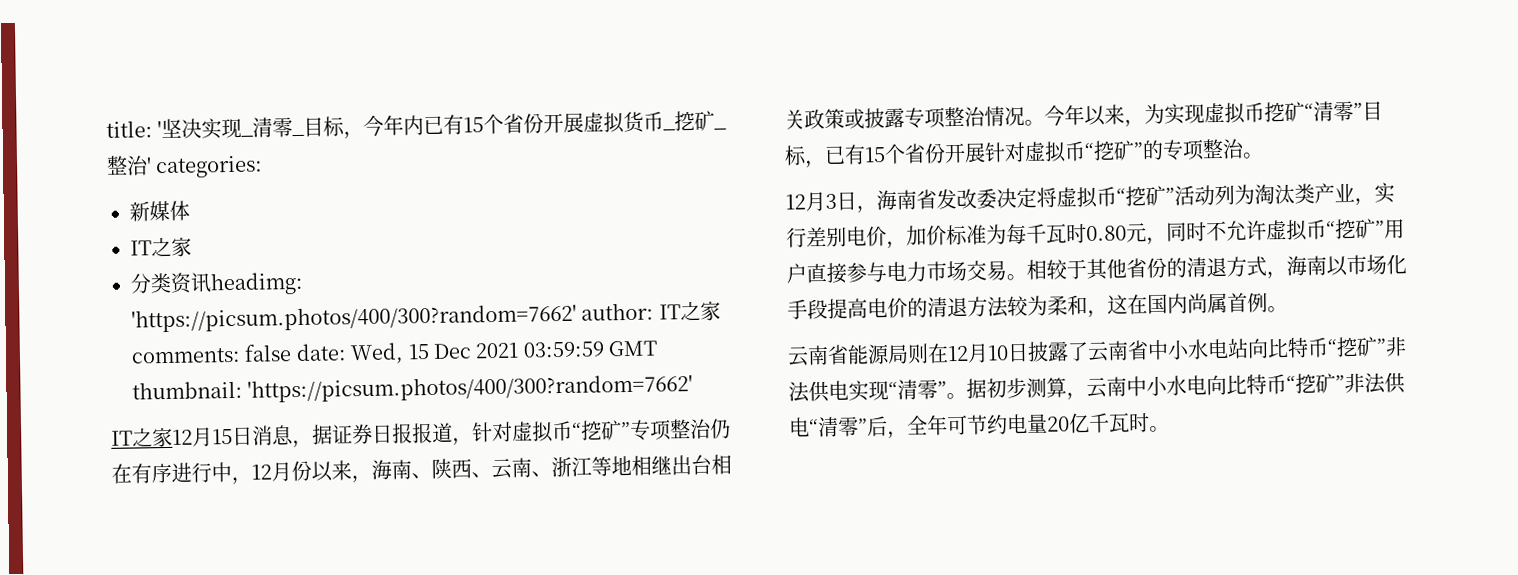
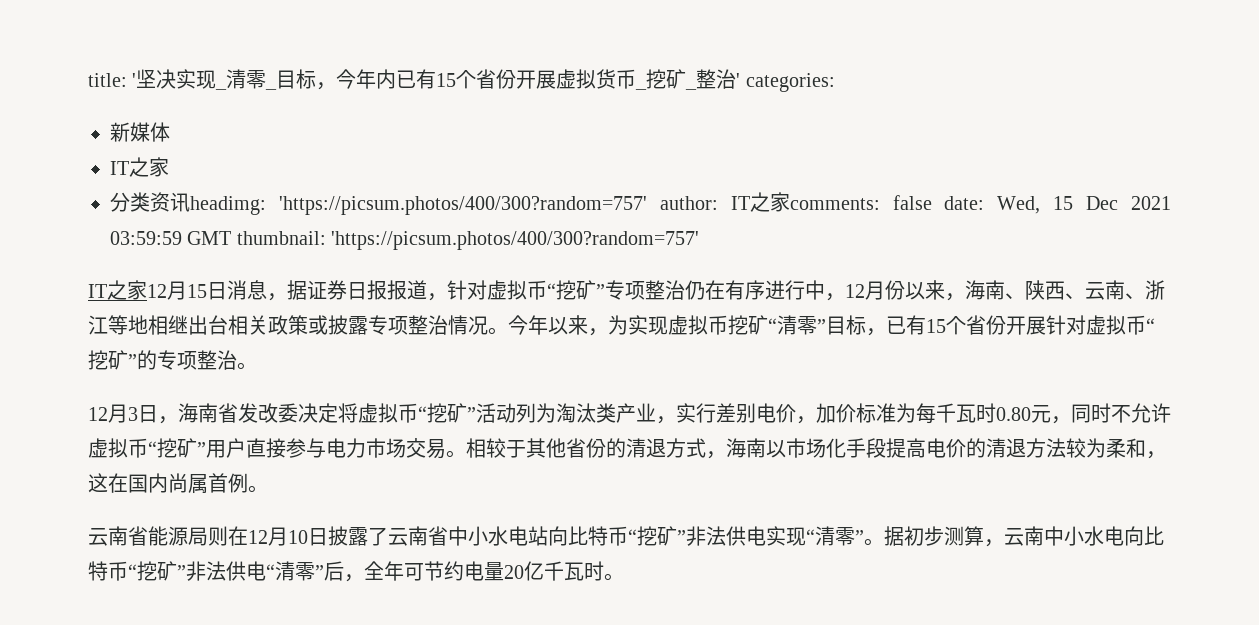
[131,303,577,333] 'https://picsum.photos/400/300?random=7662' -> [278,196,647,215] 'https://picsum.photos/400/300?random=757'
[247,374,694,403] 'https://picsum.photos/400/300?random=7662' -> [331,231,700,250] 'https://picsum.photos/400/300?random=757'

